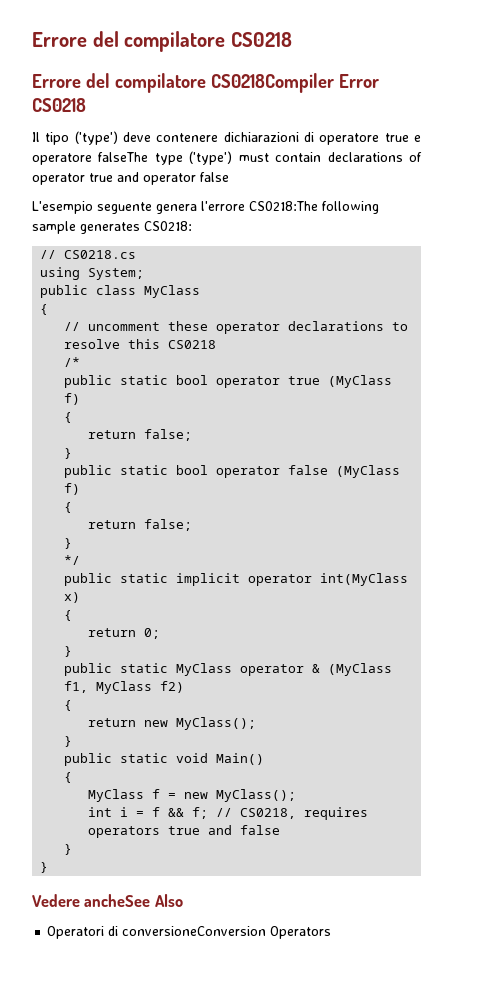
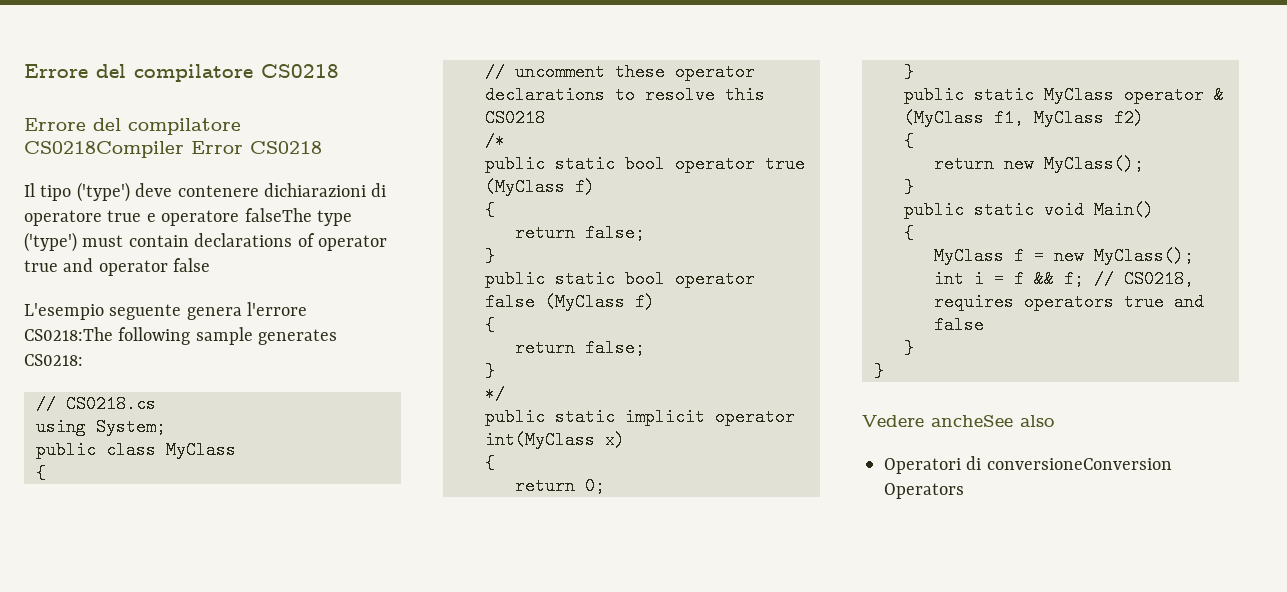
[154,894,183,907] Also -> [1020,415,1054,427] also

